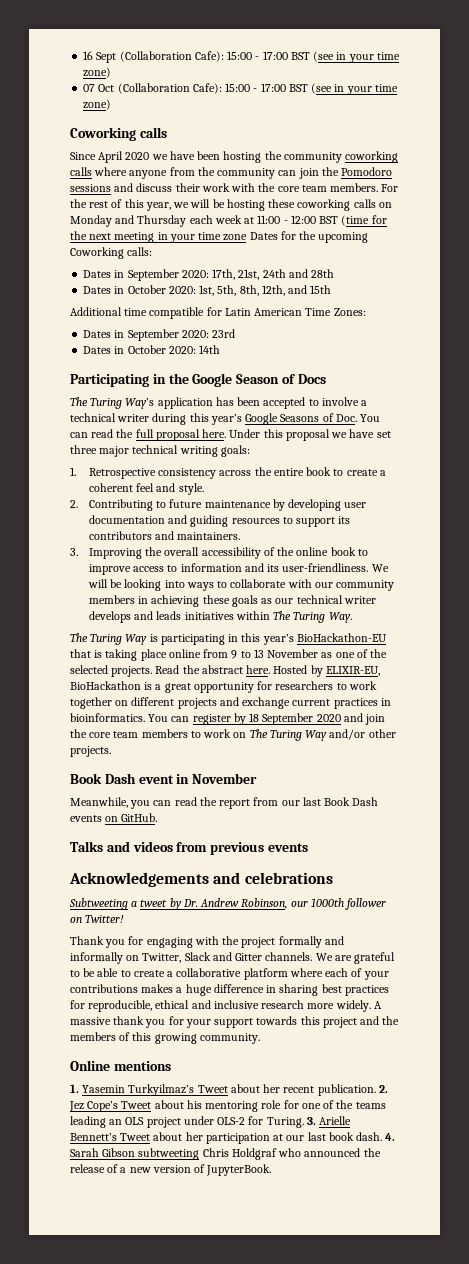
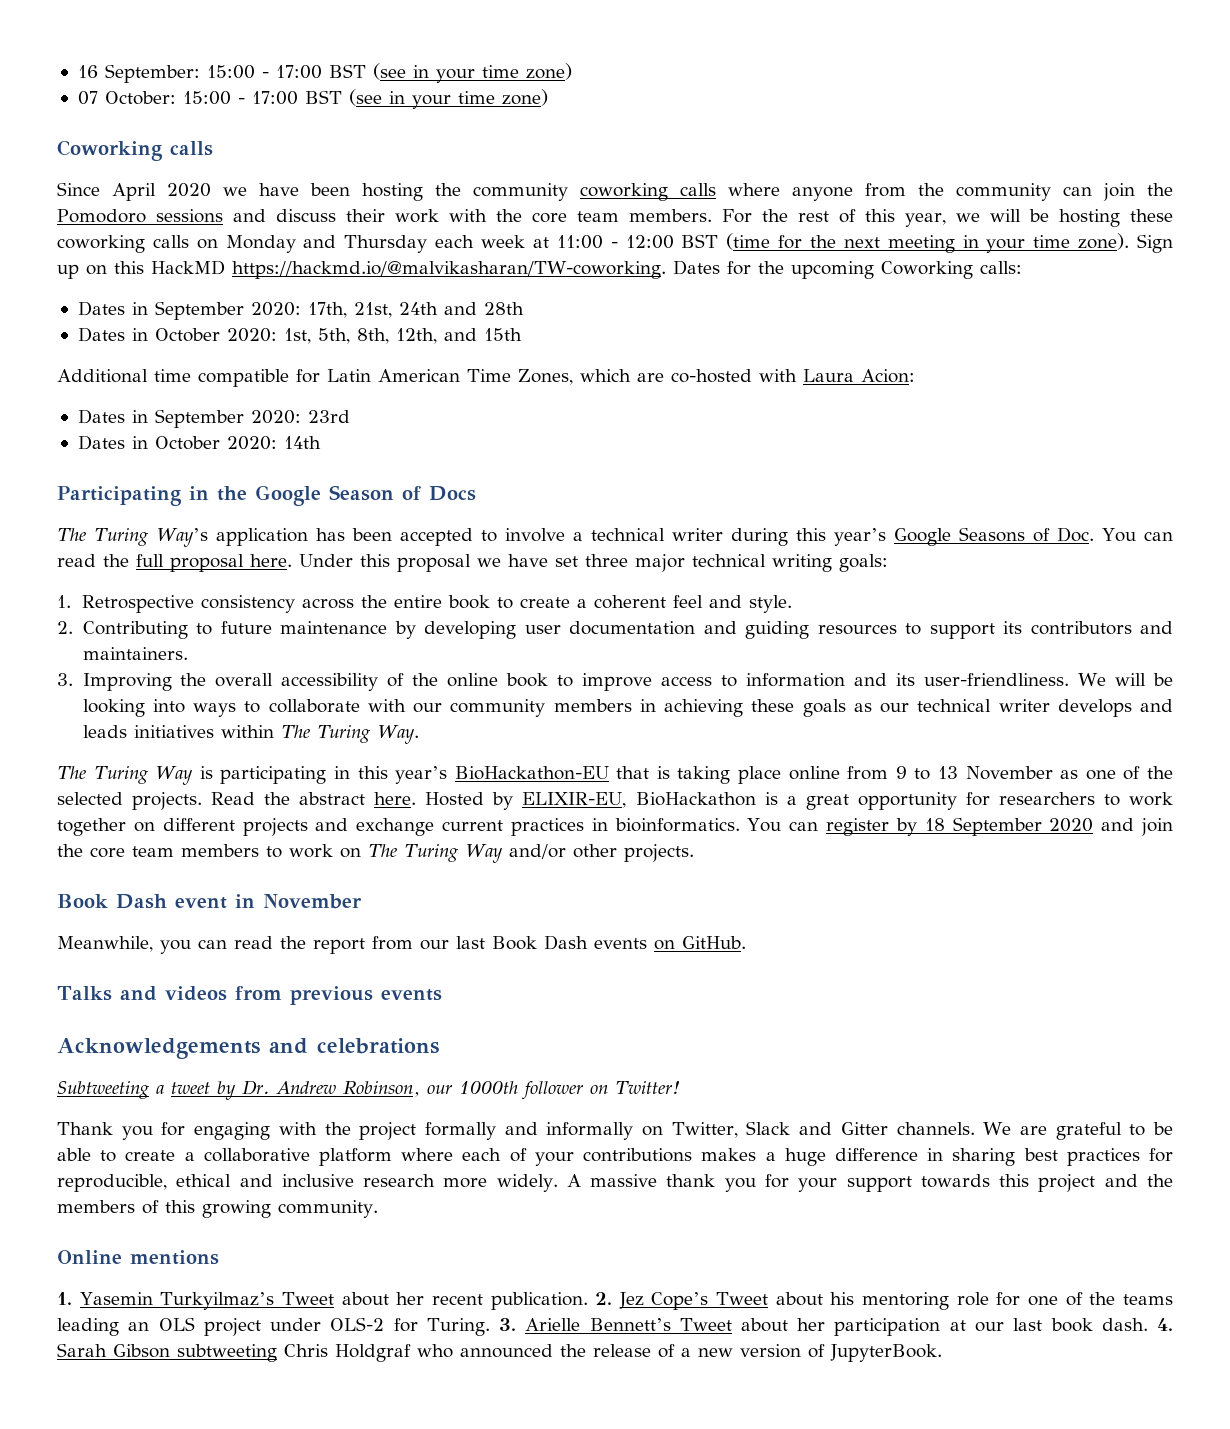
[96,51,224,63] Sept (Collaboration Cafe): -> [104,64,200,83] September:
[98,83,222,94] Oct (Collaboration Cafe): -> [104,91,176,105] October:
[223,234,248,241] zone -> [1078,233,1174,253] [57,260,666,279] zone). Sign up on this HackMD https://hackmd.io/@malvikasharan/TW-coworking.
[333,308,366,316] Zones: -> [518,369,915,385] Zones, which are co-hosted with Laura Acion:

